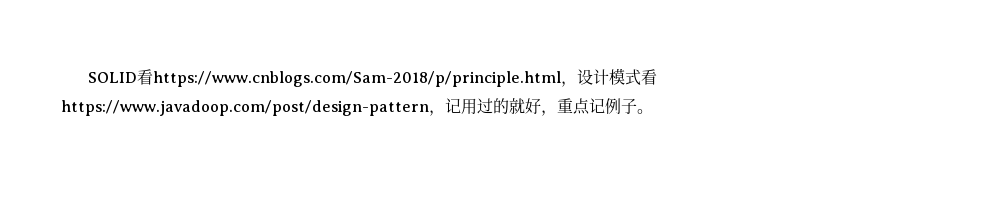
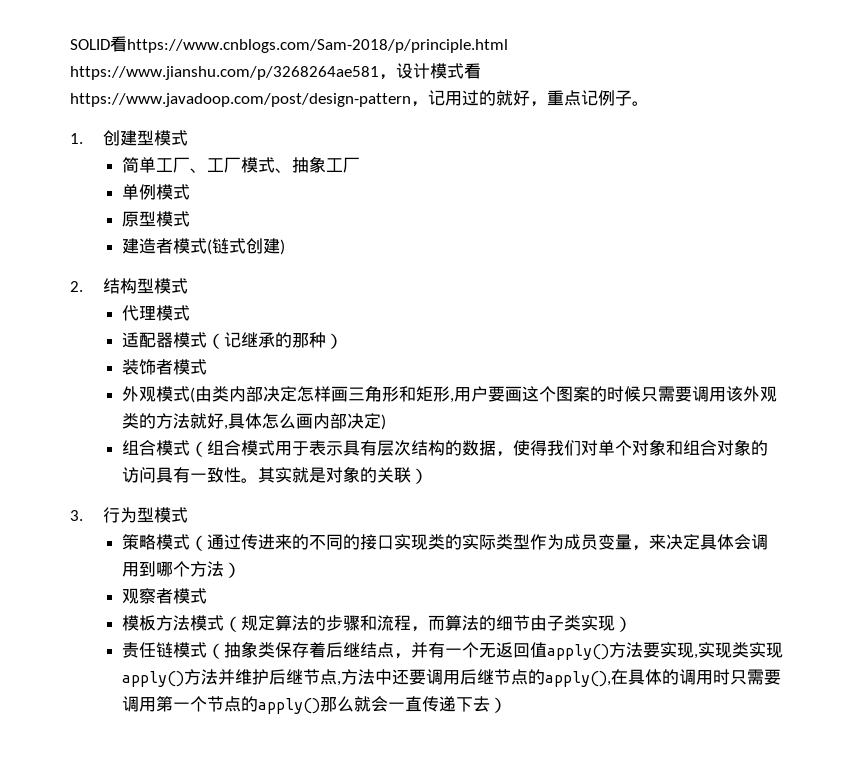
(562, 79) none -> [70,66,379,80] https://www.jianshu.com/p/3268264ae581
(653, 111) none -> [70,130,189,146] [121,156,360,173] [121,184,190,200] [121,211,190,227] [121,238,285,255] [70,278,189,294] [121,305,190,321] [121,332,343,349] [121,359,207,375] [121,385,777,403] [121,413,386,430] [121,439,768,457] [121,466,428,484] [70,507,189,523] [121,534,768,551] [121,561,241,578] [121,588,207,604] [121,615,632,632] [121,641,783,660] [121,669,781,687] [121,696,507,714] // 1.创建型模式 // 简单工厂、工厂模式、抽象工厂 // 单例模式 // 原型模式 // 建造者模式(链式创建) // 2.结构型模式 // 代理模式 // 适配器模式（记继承的那种） // 装饰者模式 // 外观模式(由类内部决定怎样画三角形和矩形,用户要画这个图案的时候只需要调用该外观类的方法就好,具体怎么画内部决定) // 组合模式（组合模式用于表示具有层次结构的数据，使得我们对单个对象和组合对象的访问具有一致性。其实就是对象的关联） // 3.行为型模式 // 策略模式（通过传进来的不同的接口实现类的实际类型作为成员变量，来决定具体会调用到哪个方法） // 观察者模式 // 模板方法模式（规定算法的步骤和流程，而算法的细节由子类实现） // 责任链模式（抽象类保存着后继结点，并有一个无返回值apply()方法要实现,实现类实现apply()方法并维护后继节点,方法中还要调用后继节点的apply(),在具体的调用时只需要调用第一个节点的apply()那么就会一直传递下去）

